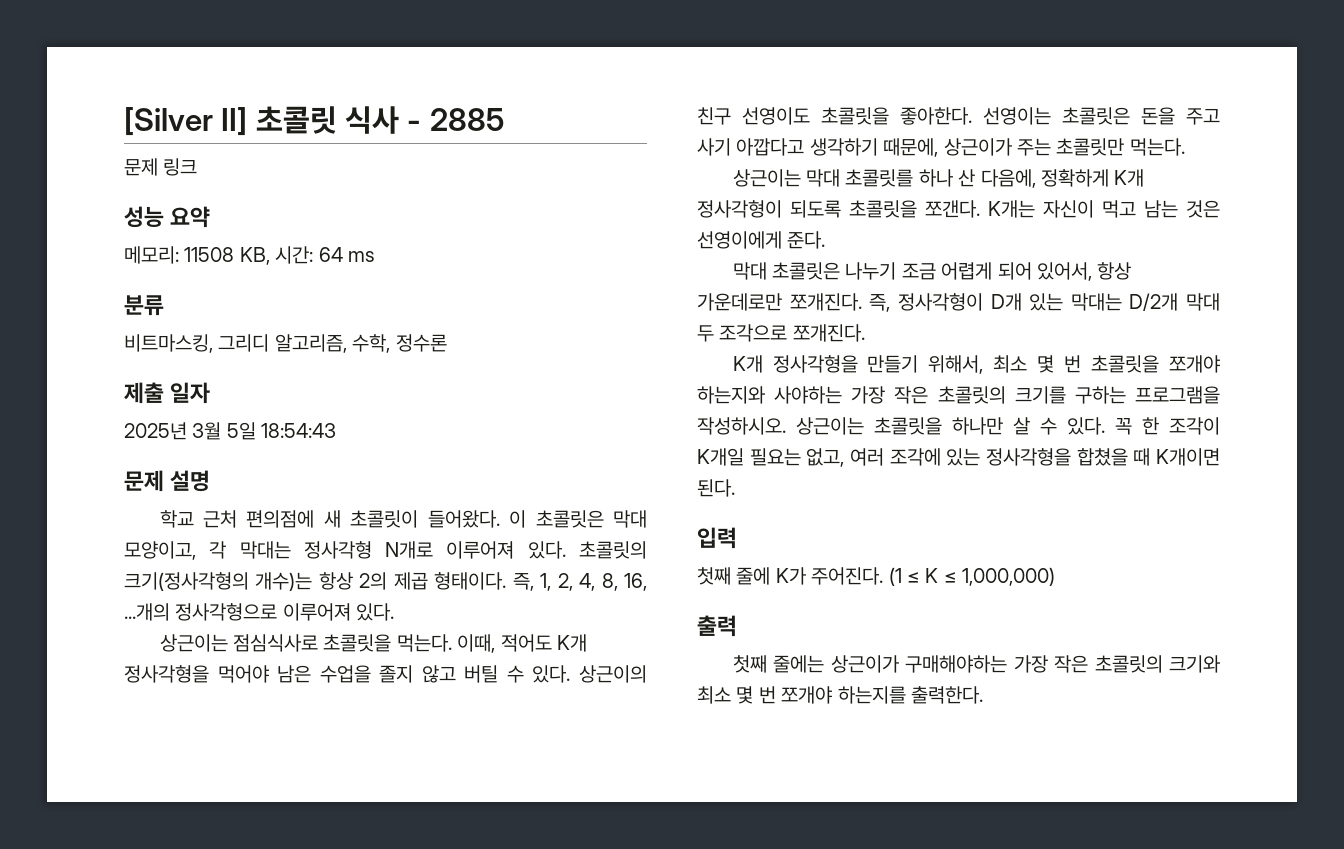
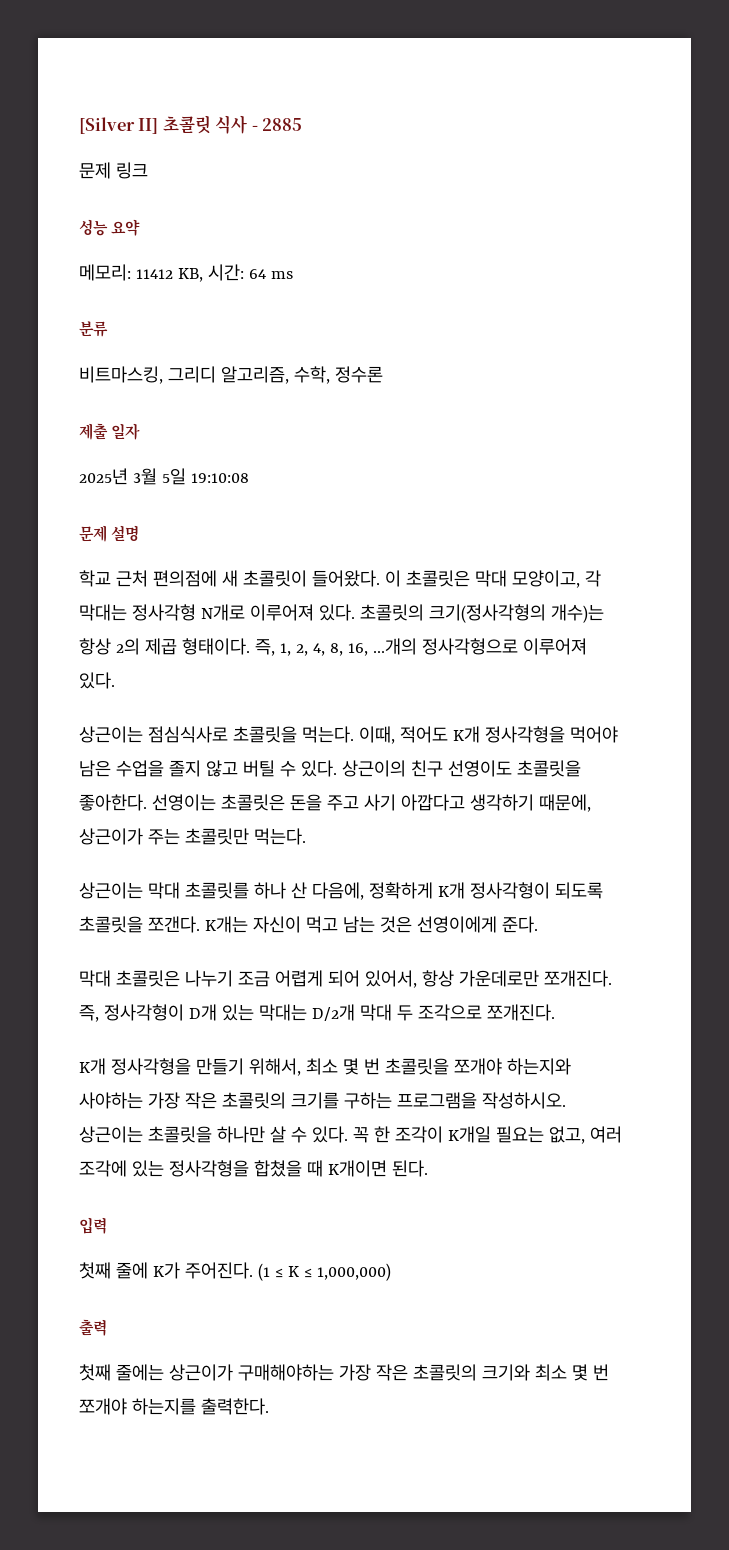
[184,247,235,262] 11508 -> [135,269,173,279] 11412
[261,423,337,438] 18:54:43 -> [190,473,249,483] 19:10:08

